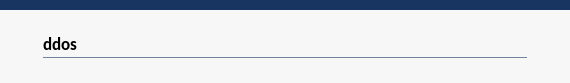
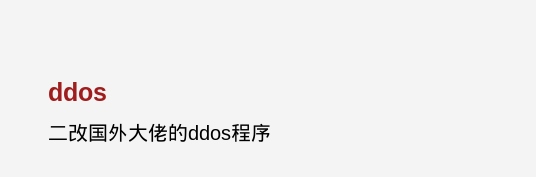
[43,37,77,50] ddos -> [48,82,107,101] [48,123,271,142] ddos // 二改国外大佬的ddos程序

